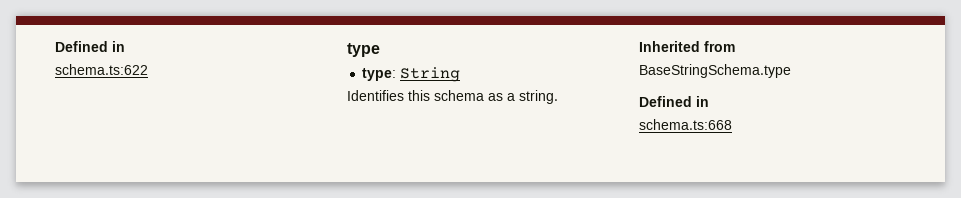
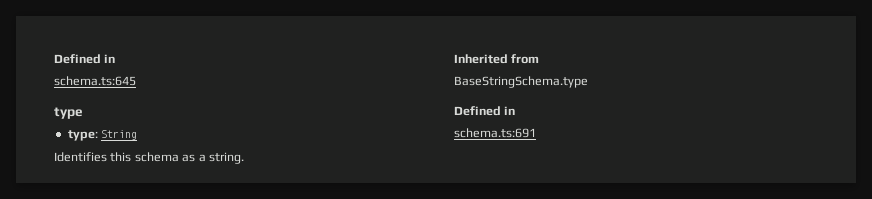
[55,41,125,52] [55,64,148,75] Defined in // schema.ts:622 -> [54,54,116,64] [54,76,136,86] Defined in // schema.ts:645
[639,119,732,130] schema.ts:668 -> [454,128,536,138] schema.ts:691

